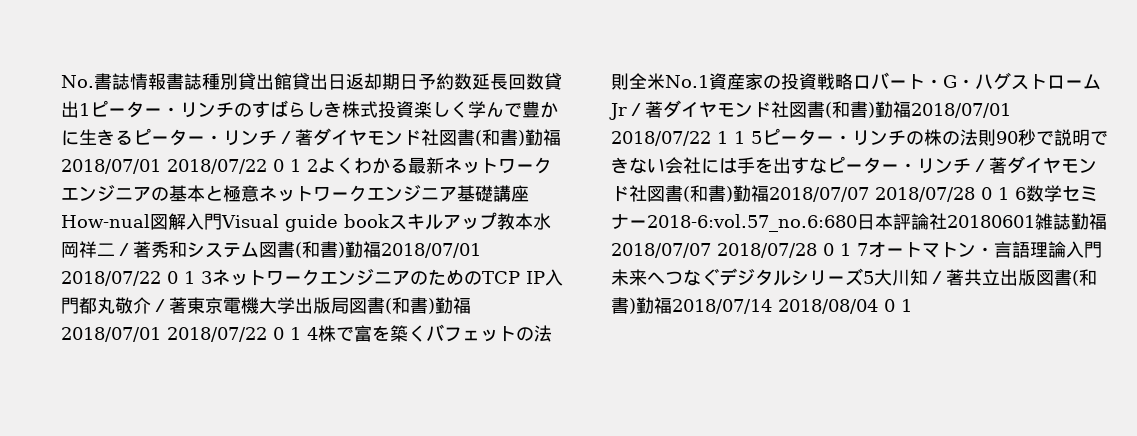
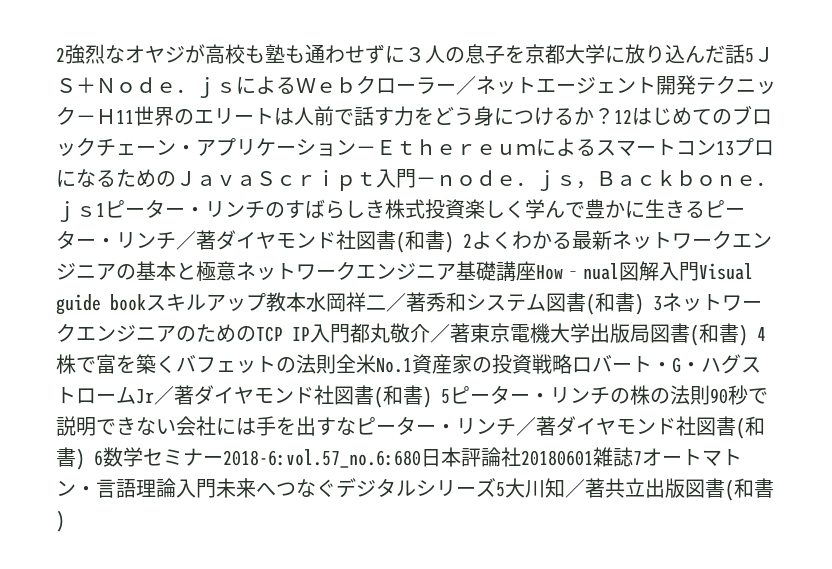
[61,73,562,90] [61,101,79,118] No.書誌情報書誌種別貸出館貸出日返却期日予約数延長回数貸出 -> [56,44,774,64] [56,75,776,98] [56,105,772,126] [56,137,774,157] [56,169,776,191] [56,201,96,222] 2強烈なオヤジが高校も塾も通わせずに３人の息子を京都大学に放り込んだ話5ＪＳ＋Ｎｏｄｅ．ｊｓによるＷｅｂクローラー／ネットエージェント開発テクニック－Ｈ11世界のエリートは人前で話す力をどう身につけるか？12はじめてのブロックチェーン・アプリケーション－Ｅｔｈｅｒｅｕｍによるスマートコン13プロになるためのＪａｖａＳｃｒｉｐｔ入門－ｎｏｄｅ．ｊｓ，Ｂａｃｋｂｏｎｅ．ｊｓ
[525,129,561,146] [61,159,301,174] 勤福2018/07/01 2018/07/22 0 1 -> (454, 242) none
[345,241,481,258] [61,271,195,286] 勤福2018/07/01 2018/07/22 0 1 -> (644, 304) none
[435,297,471,314] [61,327,301,342] 勤福2018/07/01 2018/07/22 0 1 -> (748, 335) none
[875,101,1011,118] [611,131,745,146] 勤福2018/07/01 2018/07/22 1 1 -> (432, 397) none
[733,185,1009,202] 勤福2018/07/07 2018/07/28 0 1 -> (85, 459) none
[1071,213,1107,230] [611,243,851,258] 勤福2018/07/07 2018/07/28 0 1 -> (633, 457) none
[636,297,912,314] 勤福2018/07/14 2018/08/04 0 1 -> (65, 521) none

